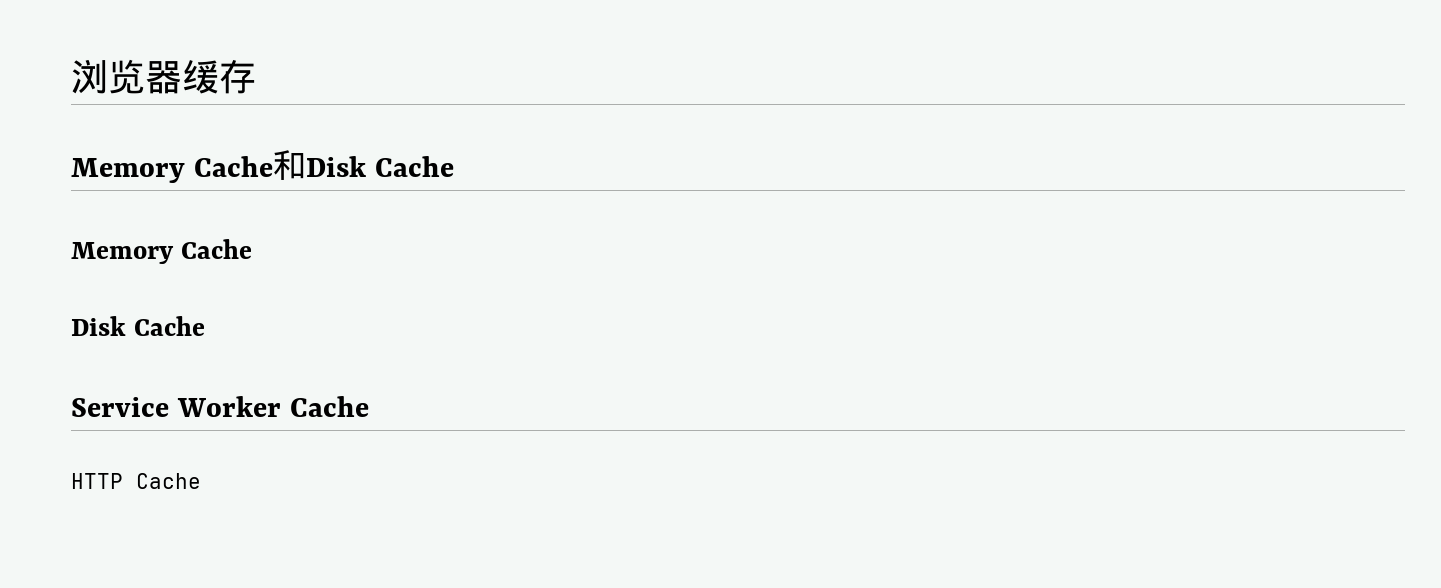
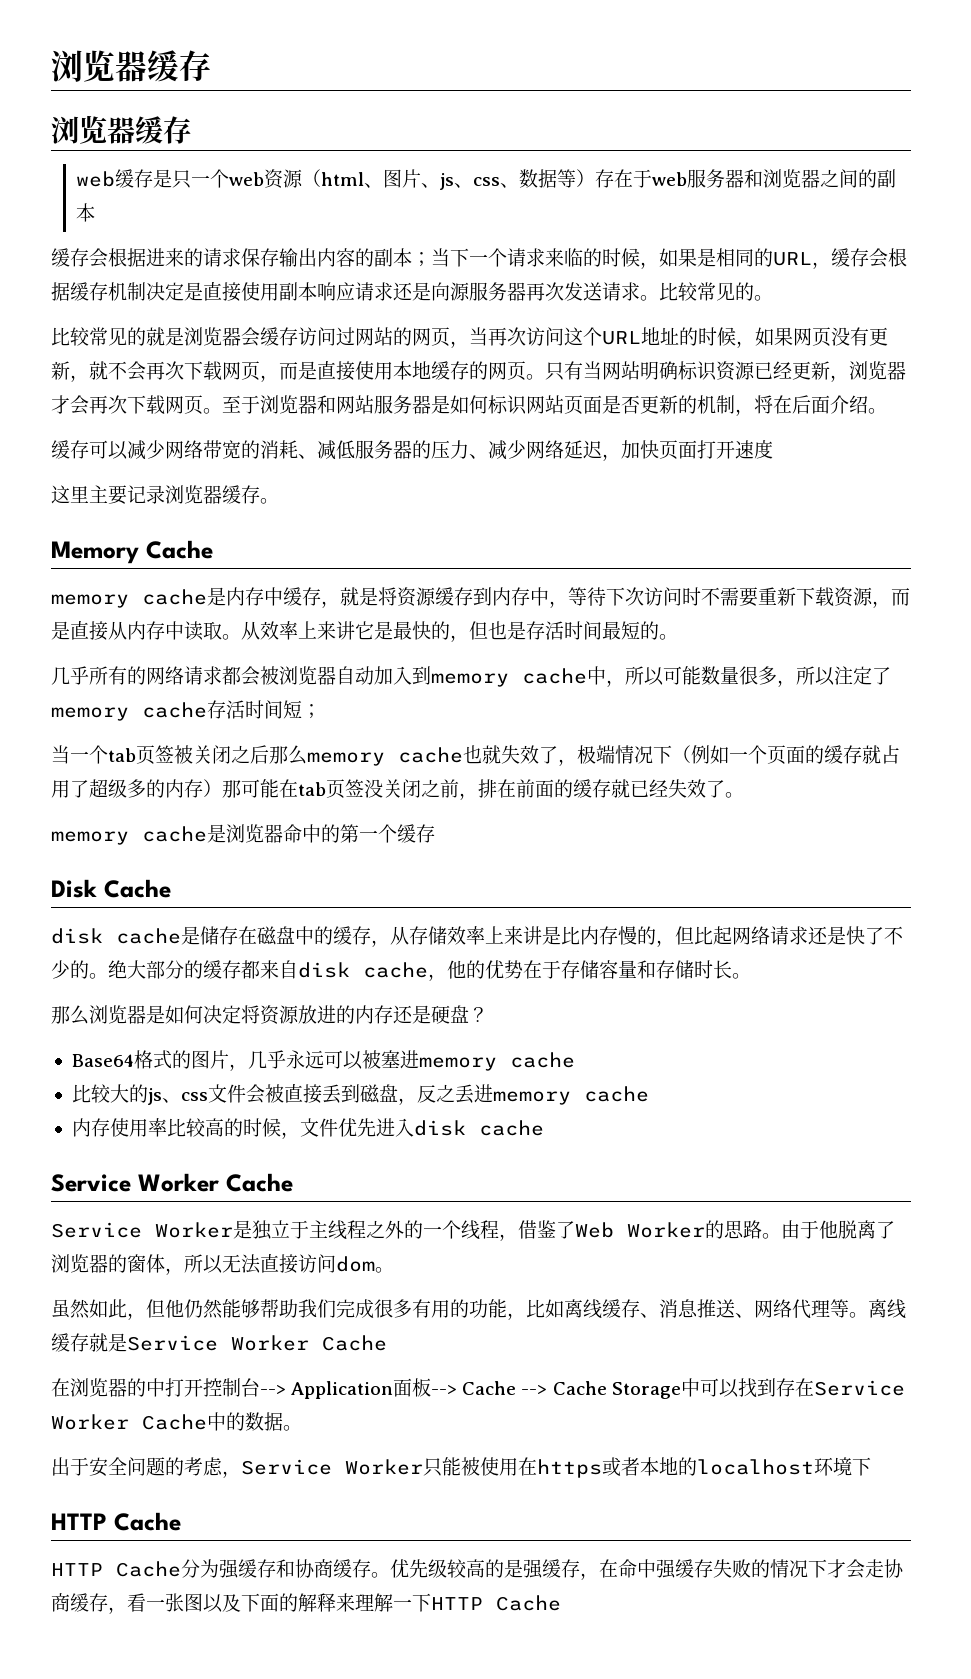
[71,59,256,94] [71,150,454,183] [71,239,252,264] [71,316,205,336] [71,396,369,417] 浏览器缓存 // Memory Cache和Disk Cache // Memory Cache // Disk Cache // Service Worker Cache // -> [51,50,211,82] [51,115,191,144] [76,169,897,190] [76,203,96,222] [51,248,907,269] [51,282,773,302] [51,327,888,348] [51,361,906,382] [51,395,887,416] [51,440,773,461] [51,485,279,505] [51,540,213,564] [51,587,910,608] [51,621,678,642] [51,666,891,687] [51,700,321,721] [51,745,900,766] [51,779,744,800] [51,824,435,845] [51,879,171,898] [51,926,903,947] [51,960,751,981] [51,1005,488,1025] [71,1050,575,1071] [71,1084,649,1105] [71,1118,544,1139] [51,1173,293,1192] [51,1220,895,1241] [51,1254,394,1275] [51,1299,906,1320] [51,1333,387,1352] [51,1378,905,1399] [51,1412,302,1431] [51,1457,871,1478] [51,1512,181,1531] [51,1559,904,1580] [51,1593,431,1614] 浏览器缓存 // 浏览器缓存 // web缓存是只一个web资源（html、图片、js、css、数据等）存在于web服务器和浏览器之间的副本 // 缓存会根据进来的请求保存输出内容的副本；当下一个请求来临的时候，如果是相同的URL，缓存会根据缓存机制决定是直接使用副本响应请求还是向源服务器再次发送请求。比较常见的。 // 比较常见的就是浏览器会缓存访问过网站的网页，当再次访问这个URL地址的时候，如果网页没有更新，就不会再次下载网页，而是直接使用本地缓存的网页。只有当网站明确标识资源已经更新，浏览器才会再次下载网页。至于浏览器和网站服务器是如何标识网站页面是否更新的机制，将在后面介绍。 // 缓存可以减少网络带宽的消耗、减低服务器的压力、减少网络延迟，加快页面打开速度 // 这里主要记录浏览器缓存。 // Memory Cache // memory cache是内存中缓存，就是将资源缓存到内存中，等待下次访问时不需要重新下载资源，而是直接从内存中读取。从效率上来讲它是最快的，但也是存活时间最短的。 // 几乎所有的网络请求都会被浏览器自动加入到memory cache中，所以可能数量很多，所以注定了memory cache存活时间短； // 当一个tab页签被关闭之后那么memory cache也就失效了，极端情况下（例如一个页面的缓存就占用了超级多的内存）那可能在tab页签没关闭之前，排在前面的缓存就已经失效了。 // memory cache是浏览器命中的第一个缓存 // Disk Cache // disk cache是储存在磁盘中的缓存，从存储效率上来讲是比内存慢的，但比起网络请求还是快了不少的。绝大部分的缓存都来自disk cache，他的优势在于存储容量和存储时长。 // 那么浏览器是如何决定将资源放进的内存还是硬盘？ // Base64格式的图片，几乎永远可以被塞进memory cache // 比较大的js、css文件会被直接丢到磁盘，反之丢进memory cache // 内存使用率比较高的时候，文件优先进入disk cache // Service Worker Cache // Service Worker是独立于主线程之外的一个线程，借鉴了Web Worker的思路。由于他脱离了浏览器的窗体，所以无法直接访问dom。 // 虽然如此，但他仍然能够帮助我们完成很多有用的功能，比如离线缓存、消息推送、网络代理等。离线缓存就是Service Worker Cache // 在浏览器的中打开控制台--> Application面板--> Cache --> Cache Storage中可以找到存在Service Worker Cache中的数据。 // 出于安全问题的考虑，Service Worker只能被使用在https或者本地的localhost环境下 // HTTP Cache // HTTP Cache分为强缓存和协商缓存。优先级较高的是强缓存，在命中强缓存失败的情况下才会走协商缓存，看一张图以及下面的解释来理解一下

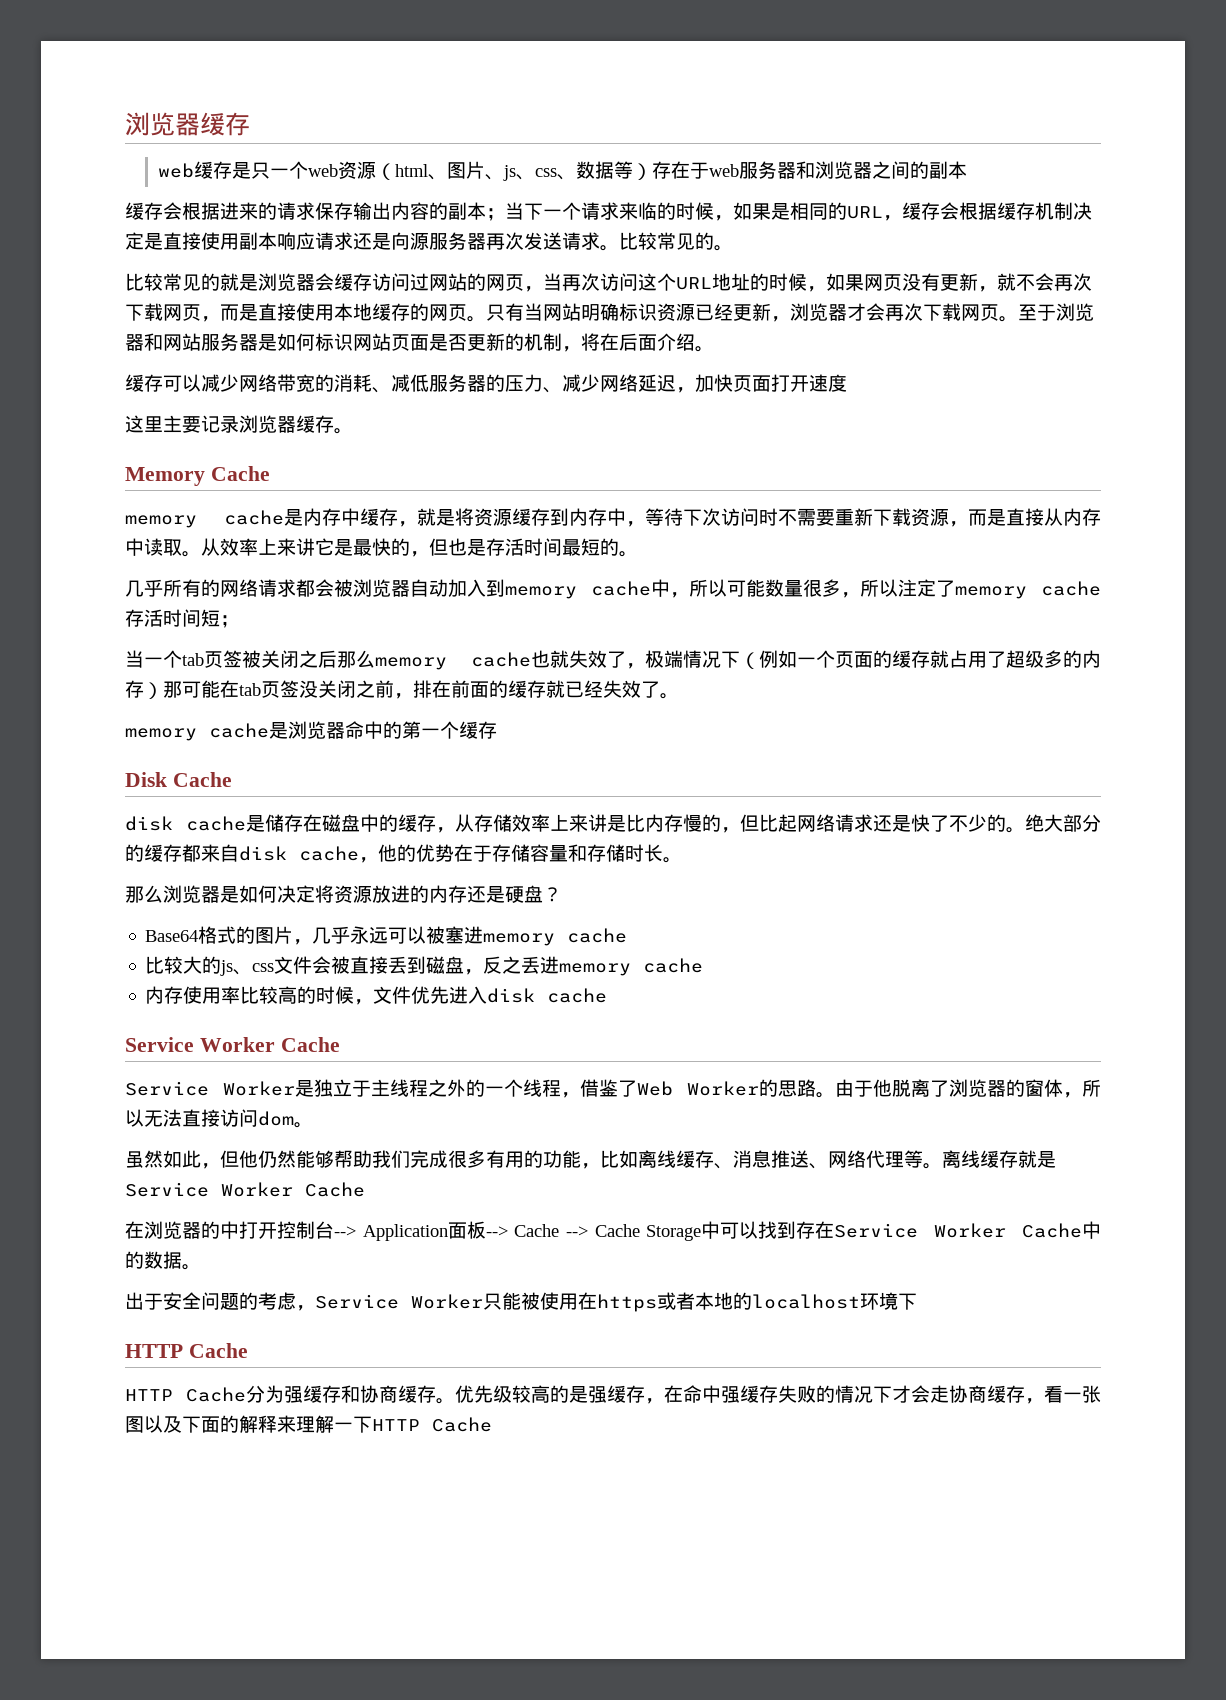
[51,50,211,82] [51,115,191,144] 浏览器缓存 // 浏览器缓存 -> [125,112,250,136] 浏览器缓存

